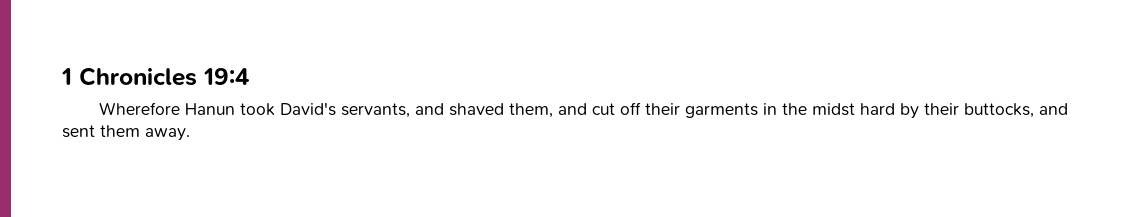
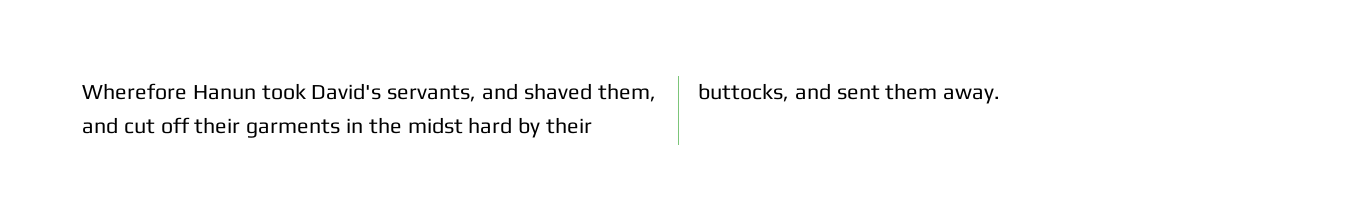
[61,67,250,86] 1 Chronicles 19:4 // -> (82, 91) none

